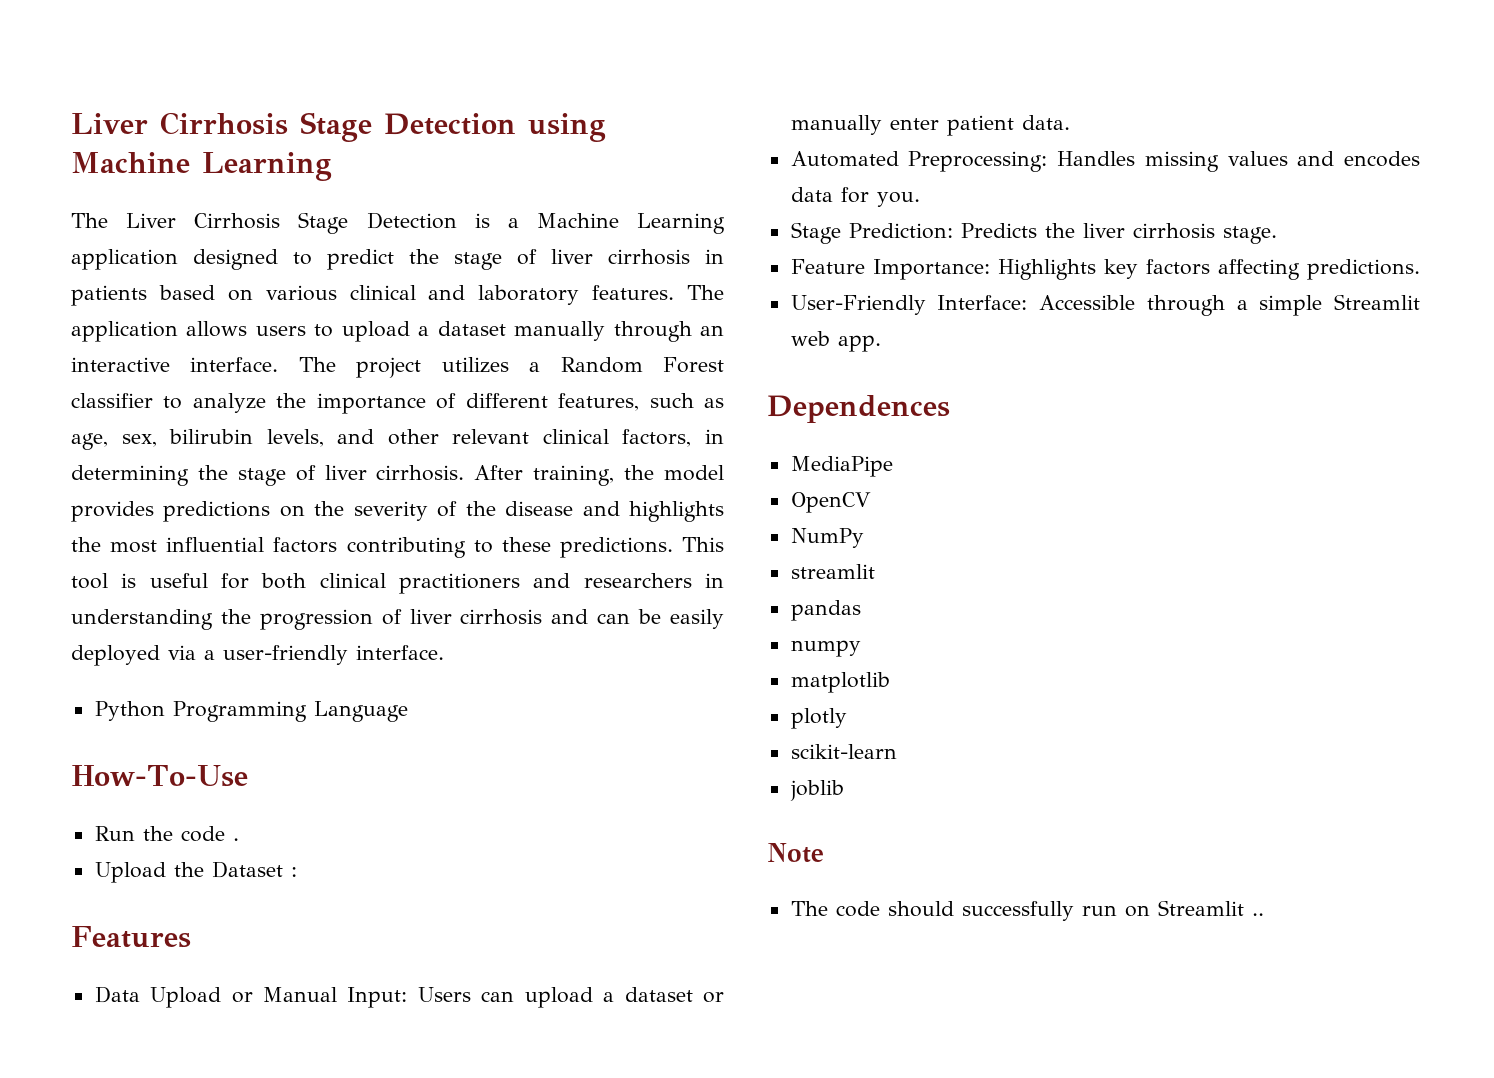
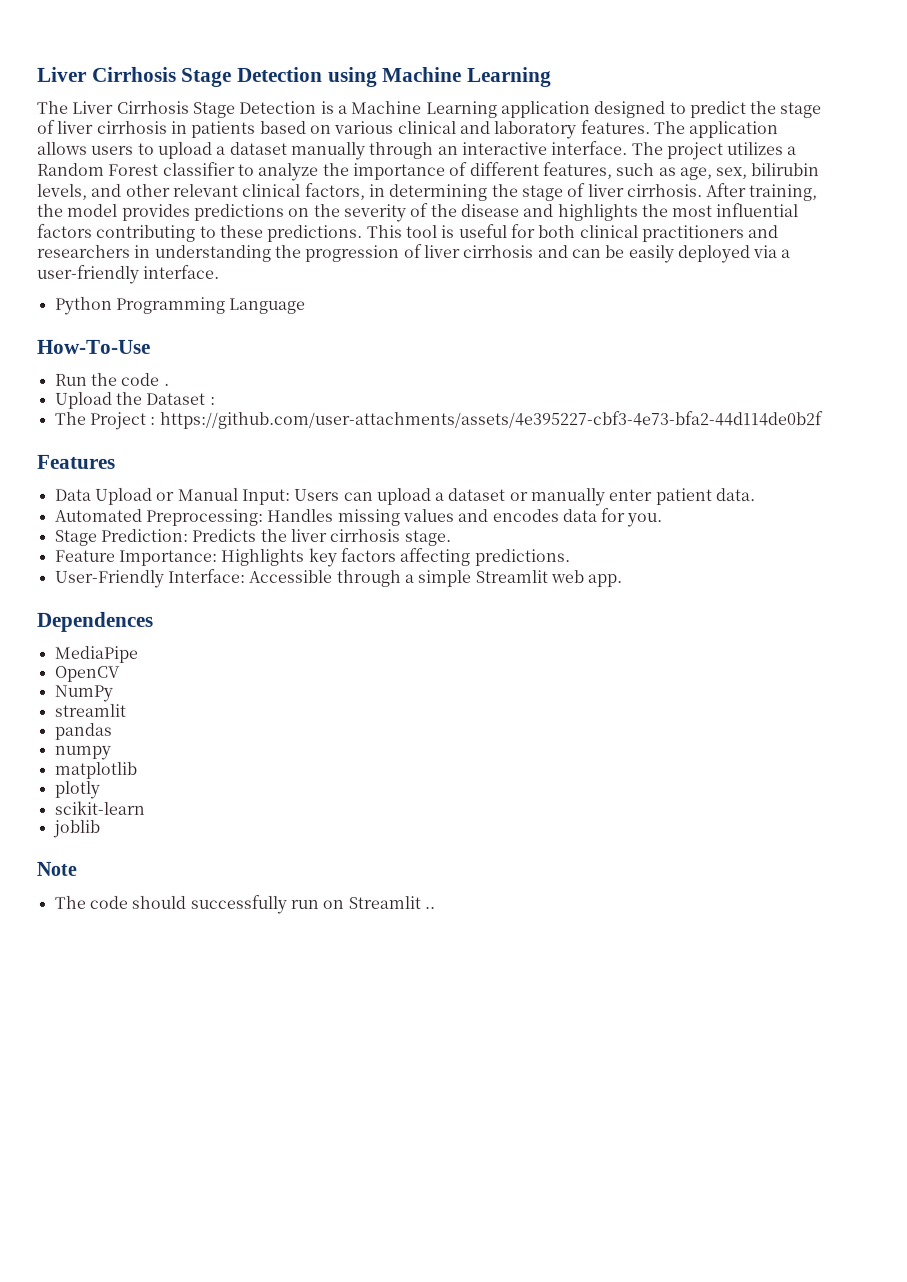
(297, 872) none -> [54,410,824,430] // The Project : https://github.com/user-attachments/assets/4e395227-cbf3-4e73-bfa2-44d114de0b2f

